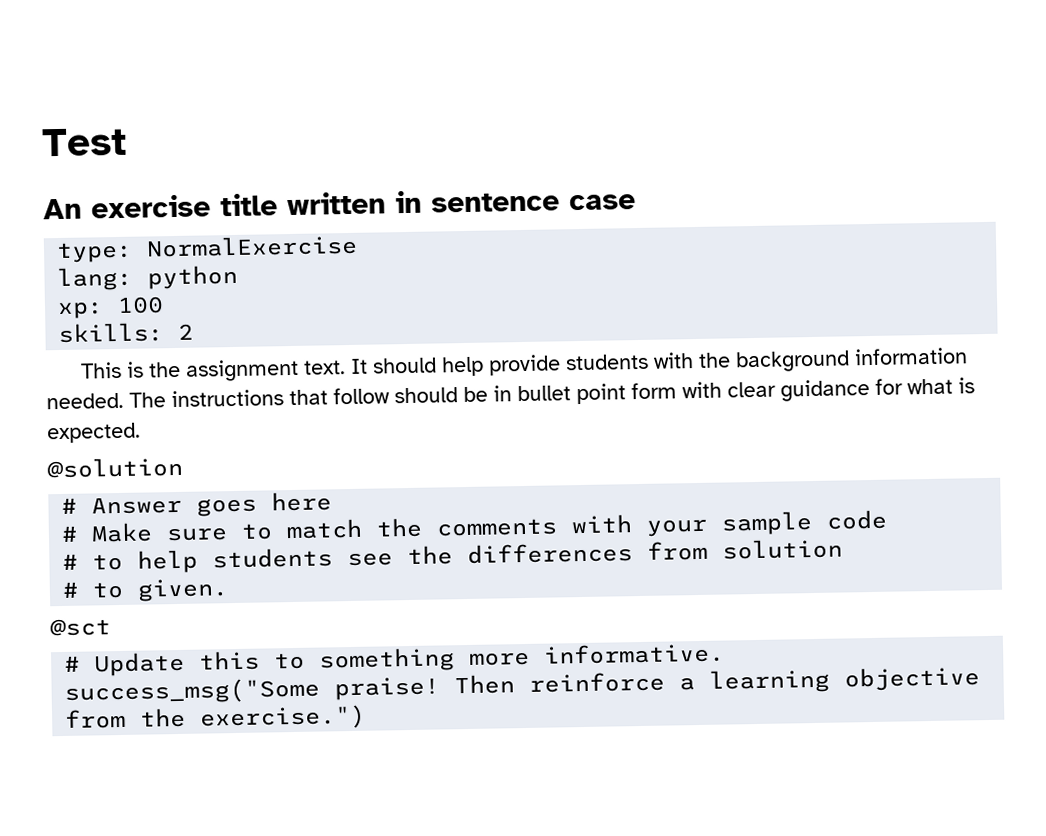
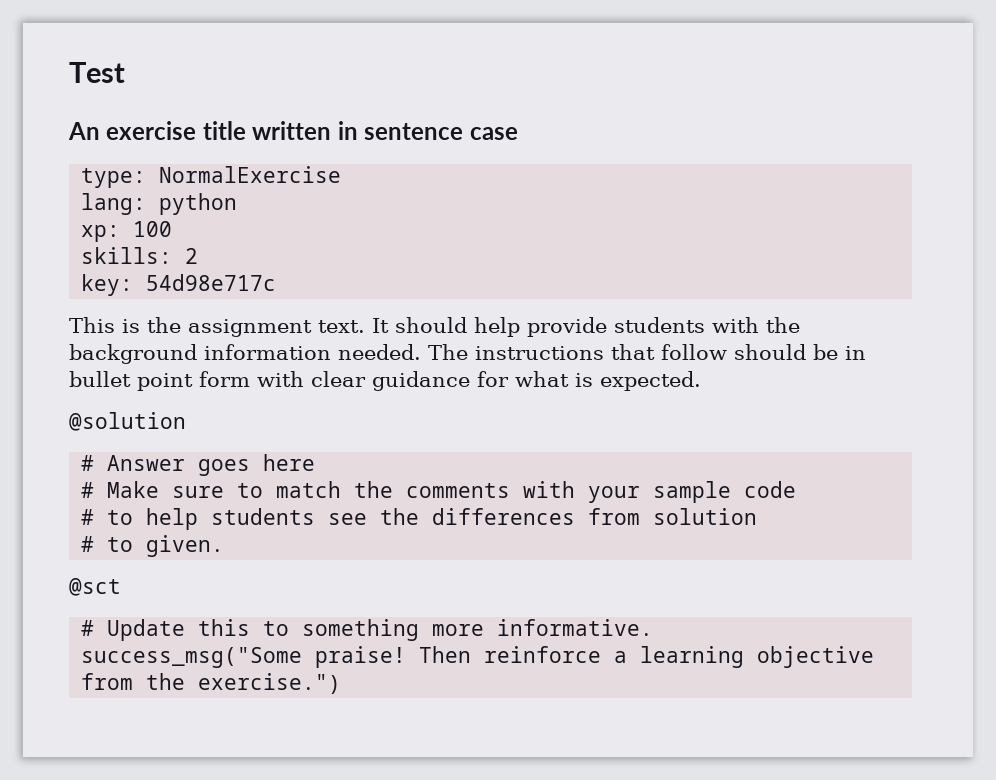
(195, 331) none -> [81,274,277,296] // key: 54d98e717c

